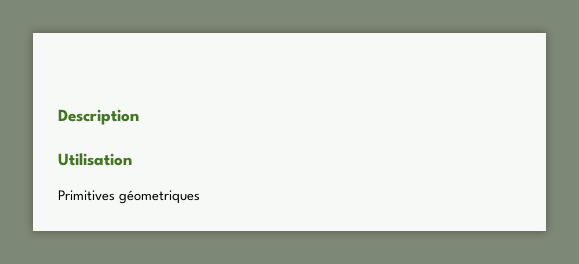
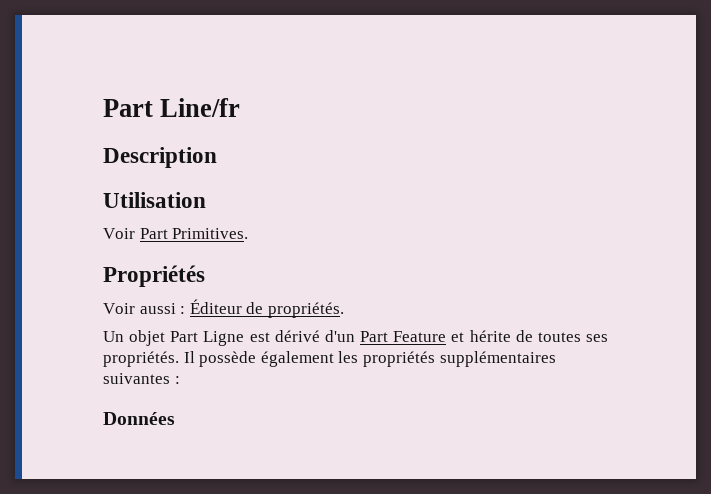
(58, 117) none -> [103,98,241,117] Part Line/fr //
[58,190,200,204] Primitives géometriques -> [103,228,249,239] [103,265,205,287] [103,299,344,318] [103,330,608,346] [103,351,556,367] [103,373,180,384] [103,412,175,425] Voir Part Primitives. // Propriétés // Voir aussi : Éditeur de propriétés. // Un objet Part Ligne est dérivé d'un Part Feature et hérite de toutes ses propriétés. Il possède également les propriétés supplémentaires suivantes : // Données

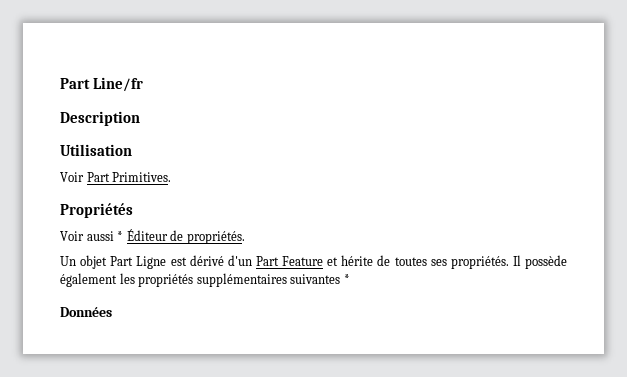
[180,306,186,314] : -> [117,231,124,241] *
[174,376,180,384] : -> [343,274,350,284] *

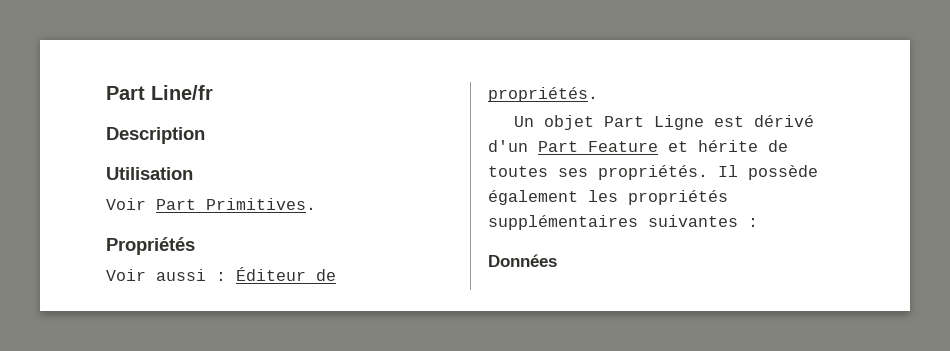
[117,231,124,241] * -> [216,272,226,281] :
[343,274,350,284] * -> [748,218,758,227] :

